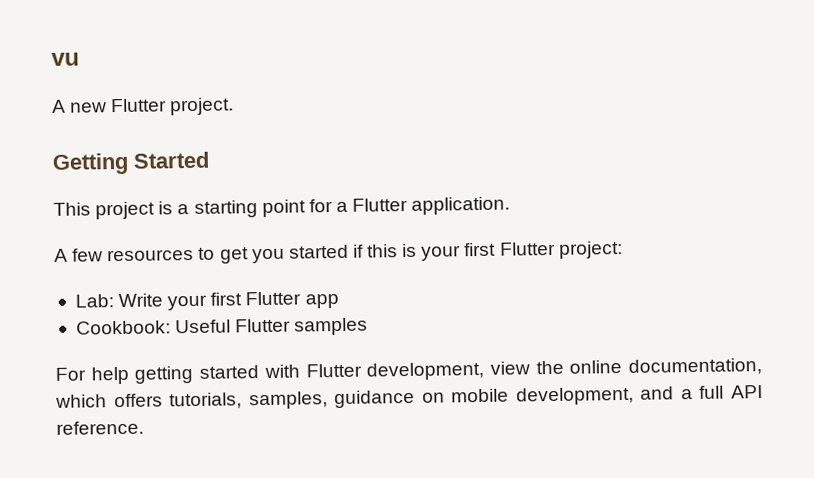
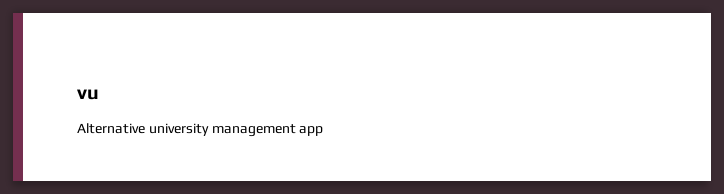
[52,97,235,116] [52,151,209,175] [53,196,511,220] [54,240,623,264] [74,291,339,311] [75,317,369,336] [55,358,763,385] [55,385,763,410] [56,420,144,435] A new Flutter project. // Getting Started // This project is a starting point for a Flutter application. // A few resources to get you started if this is your first Flutter project: // Lab: Write your first Flutter app // Cookbook: Useful Flutter samples // For help getting started with Flutter development, view the online documentation, which offers tutorials, samples, guidance on mobile development, and a full API reference. -> [77,123,324,137] Alternative university management app

